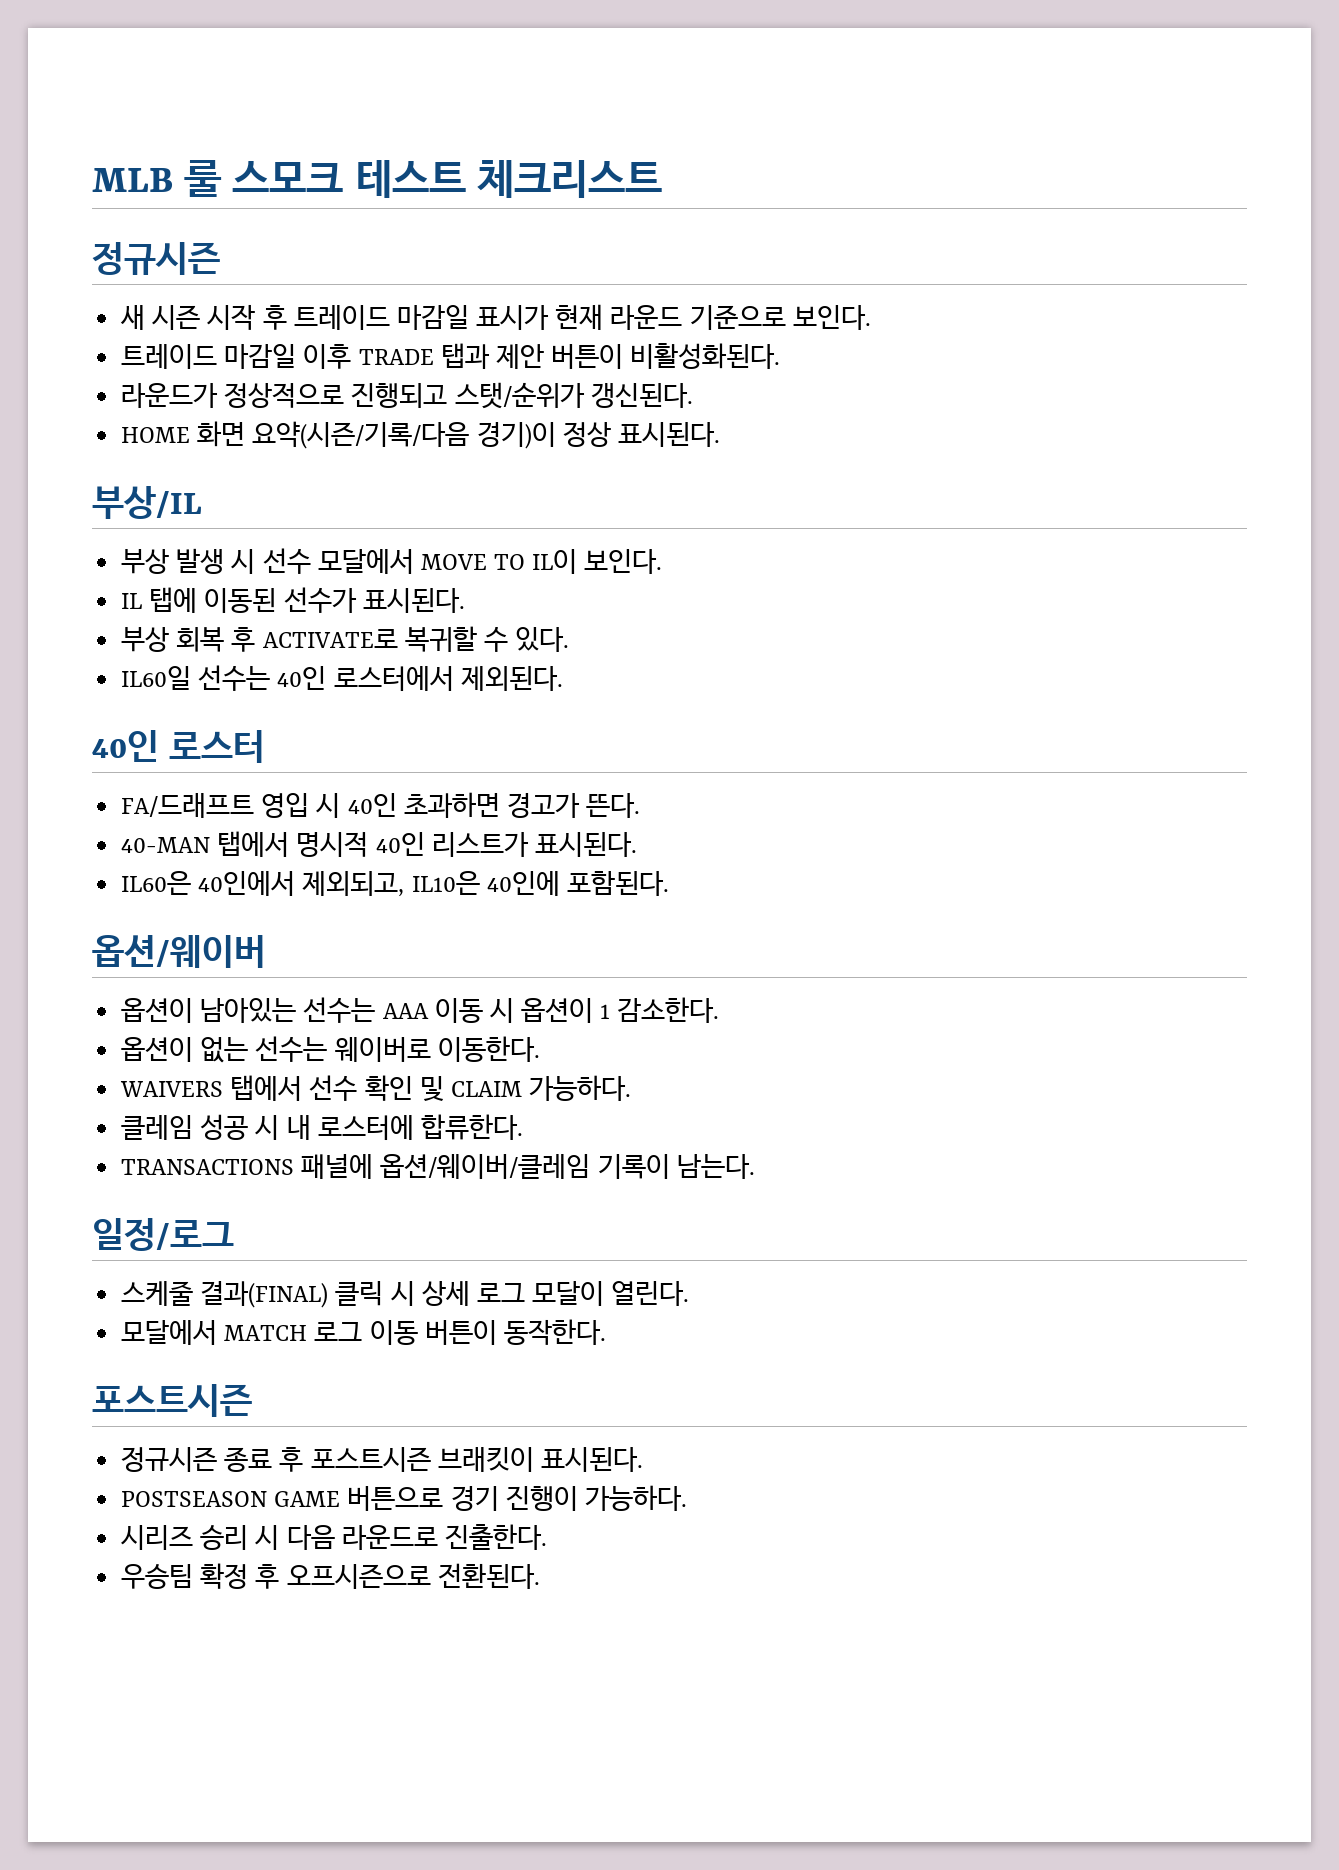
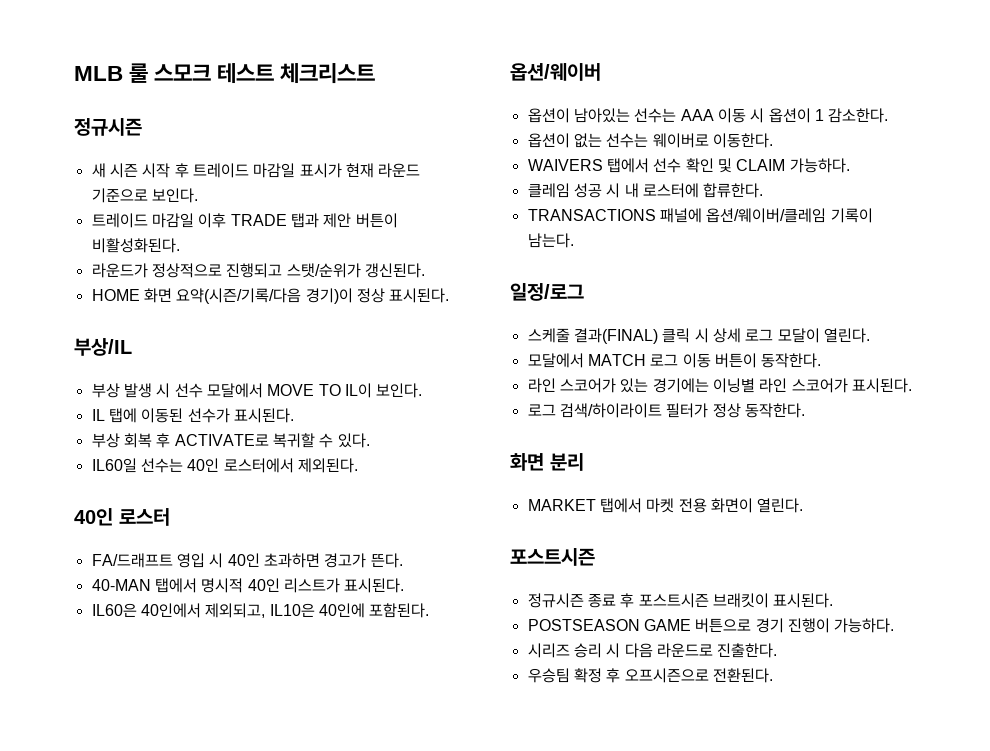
(606, 1332) none -> [527,378,912,393] [527,403,805,418] [510,453,584,471] [527,498,804,513] // 라인 스코어가 있는 경기에는 이닝별 라인 스코어가 표시된다. // 로그 검색/하이라이트 필터가 정상 동작한다. // 화면 분리 // MARKET 탭에서 마켓 전용 화면이 열린다.

